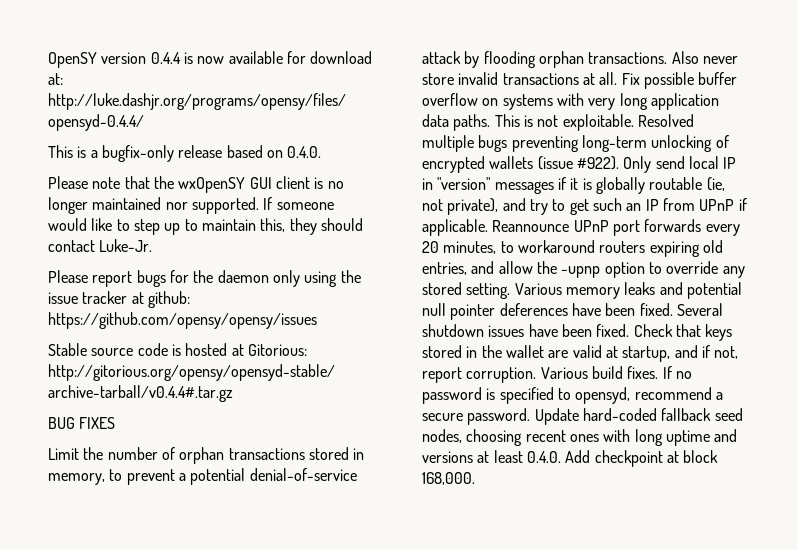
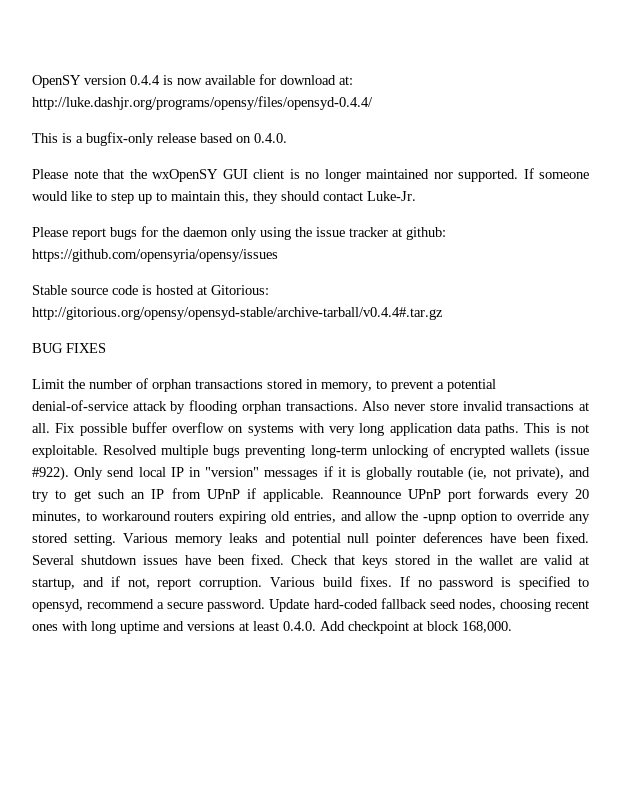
[48,312,317,329] https://github.com/opensy/opensy/issues -> [32,249,278,262] https://github.com/opensyria/opensy/issues

